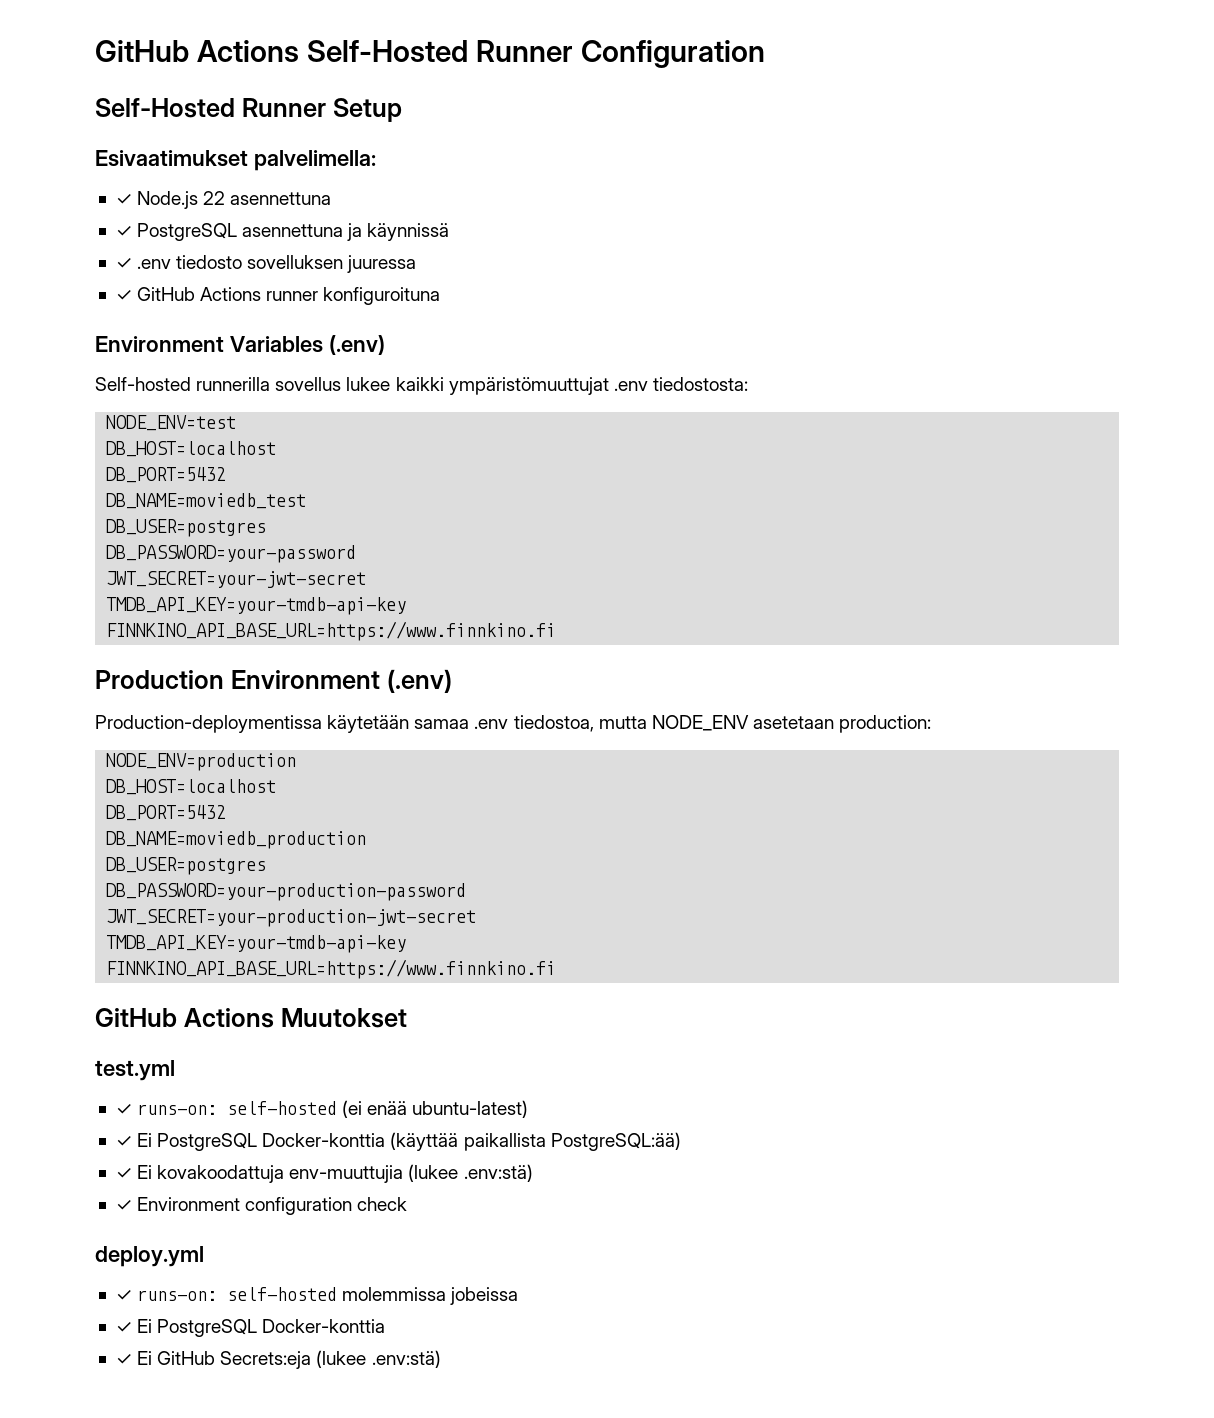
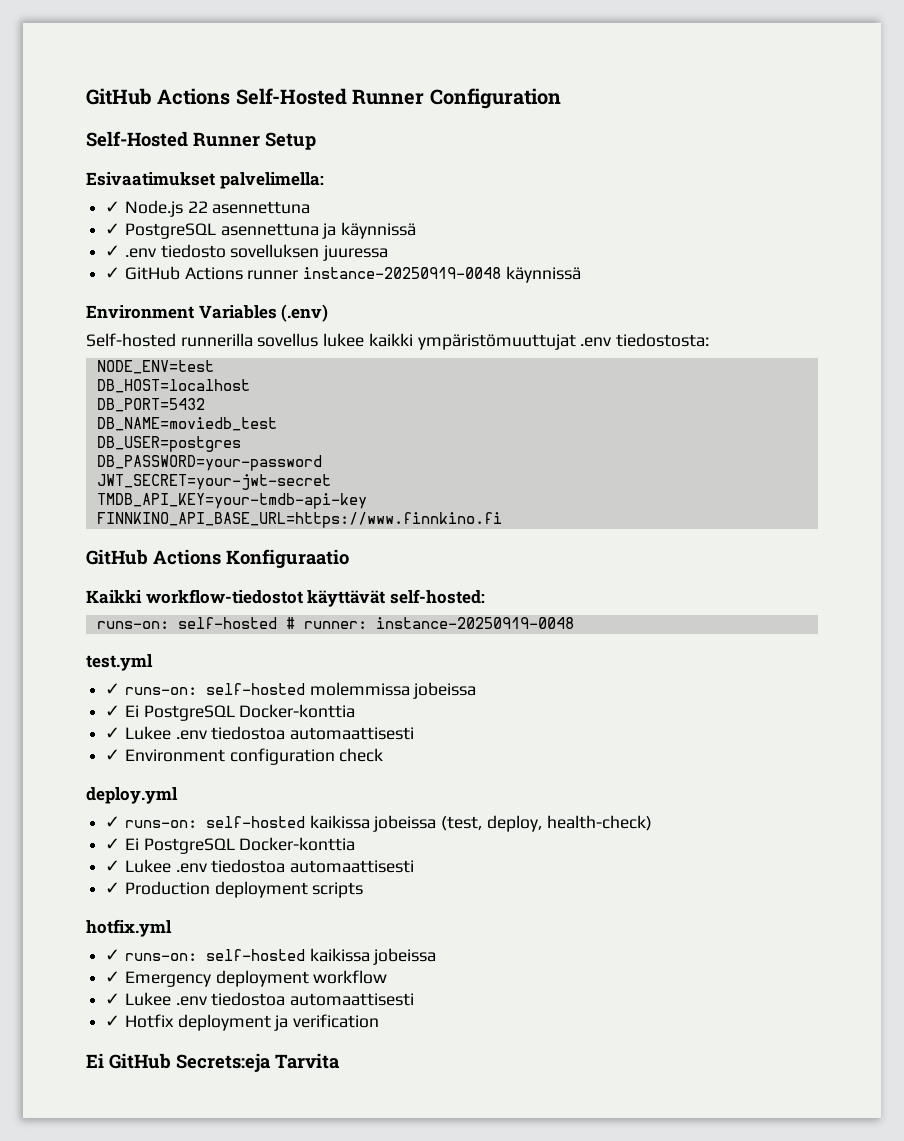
[323,287,441,305] konfiguroituna -> [303,266,581,283] instance-20250919-0048 käynnissä
[95,669,452,693] [95,715,932,733] [106,753,297,771] [106,779,277,795] [106,805,227,821] [106,831,367,849] [106,857,267,875] [106,883,467,901] [106,909,477,927] [106,935,407,953] [106,959,557,979] [95,1008,407,1028] [95,1060,175,1081] [115,1100,529,1118] [115,1132,681,1151] [115,1164,533,1183] [115,1197,408,1215] [95,1246,204,1267] Production Environment (.env) // Production-deploymentissa käytetään samaa .env tiedostoa, mutta NODE_ENV asetetaan production: // NODE_ENV=production // DB_HOST=localhost // DB_PORT=5432 // DB_NAME=moviedb_production // DB_USER=postgres // DB_PASSWORD=your-production-password // JWT_SECRET=your-production-jwt-secret // TMDB_API_KEY=your-tmdb-api-key // FINNKINO_API_BASE_URL=https://www.finnkino.fi // GitHub Actions Muutokset // test.yml // ✓ runs-on: self-hosted (ei enää ubuntu-latest) // ✓ Ei PostgreSQL Docker-konttia (käyttää paikallista PostgreSQL:ää) // ✓ Ei kovakoodattuja env-muuttujia (lukee .env:stä) // ✓ Environment configuration check // deploy.yml -> [86,549,349,568] [86,589,485,607] [96,617,574,629] [86,654,153,671] GitHub Actions Konfiguraatio // Kaikki workflow-tiedostot käyttävät self-hosted: // runs-on: self-hosted # runner: instance-20250919-0048 // test.yml
(132, 1359) none -> [124,726,415,740] [105,748,384,765] [86,787,178,804] [105,815,652,832] [105,837,356,854] [105,859,415,873] [105,881,364,898] [86,919,172,937] [105,948,437,965] [105,970,388,987] [105,992,415,1006] [105,1014,380,1031] Lukee .env tiedostoa automaattisesti // ✓ Environment configuration check // deploy.yml // ✓ runs-on: self-hosted kaikissa jobeissa (test, deploy, health-check) // ✓ Ei PostgreSQL Docker-konttia // ✓ Lukee .env tiedostoa automaattisesti // ✓ Production deployment scripts // hotfix.yml // ✓ runs-on: self-hosted kaikissa jobeissa // ✓ Emergency deployment workflow // ✓ Lukee .env tiedostoa automaattisesti // ✓ Hotfix deployment ja verification //
[316,1350,441,1368] (lukee .env:stä) -> [275,1053,340,1069] Tarvita

